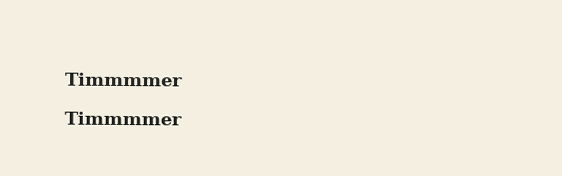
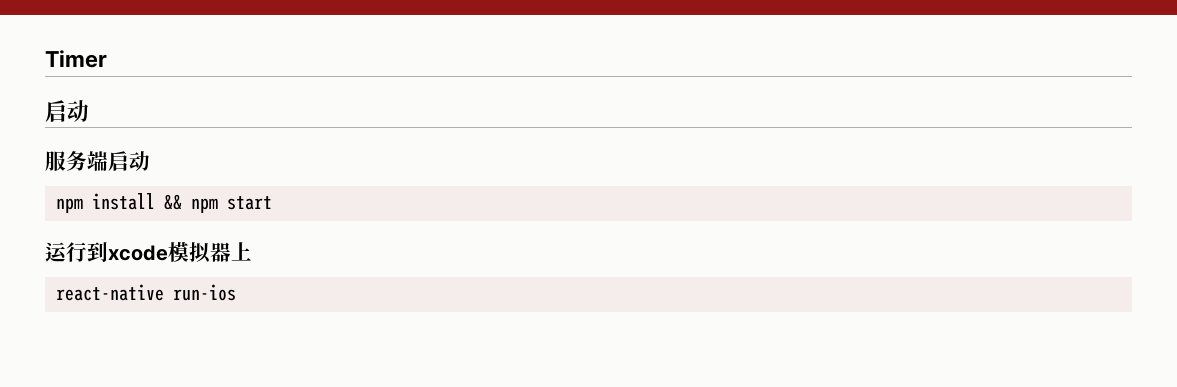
[65,72,183,87] [64,111,182,126] Timmmmer // Timmmmer -> [45,50,107,68] [45,100,89,122] [45,151,150,171] [56,193,273,213] [45,242,252,263] [56,284,237,301] Timer // 启动 // 服务端启动 // npm install && npm start // 运行到xcode模拟器上 // react-native run-ios

